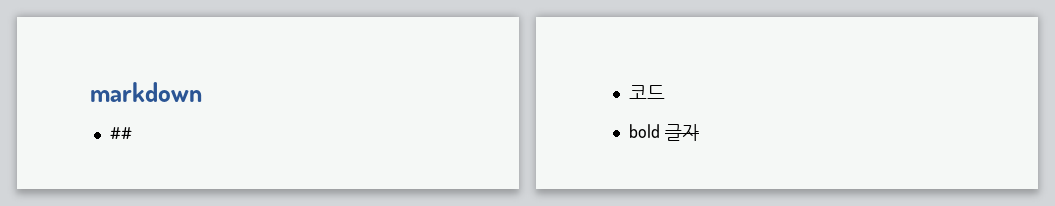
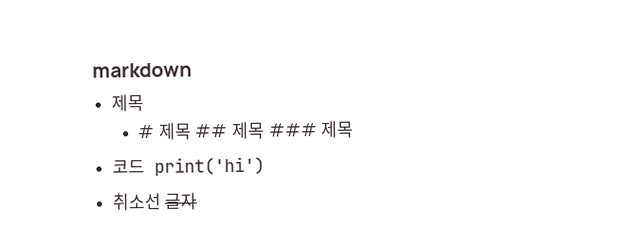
[109,127,132,140] ## -> [110,94,144,112] [137,120,355,140] 제목 // # 제목 ## 제목 ### 제목
[628,124,660,138] // bold -> [153,156,265,176] [111,192,161,211] print('hi') // 취소선

